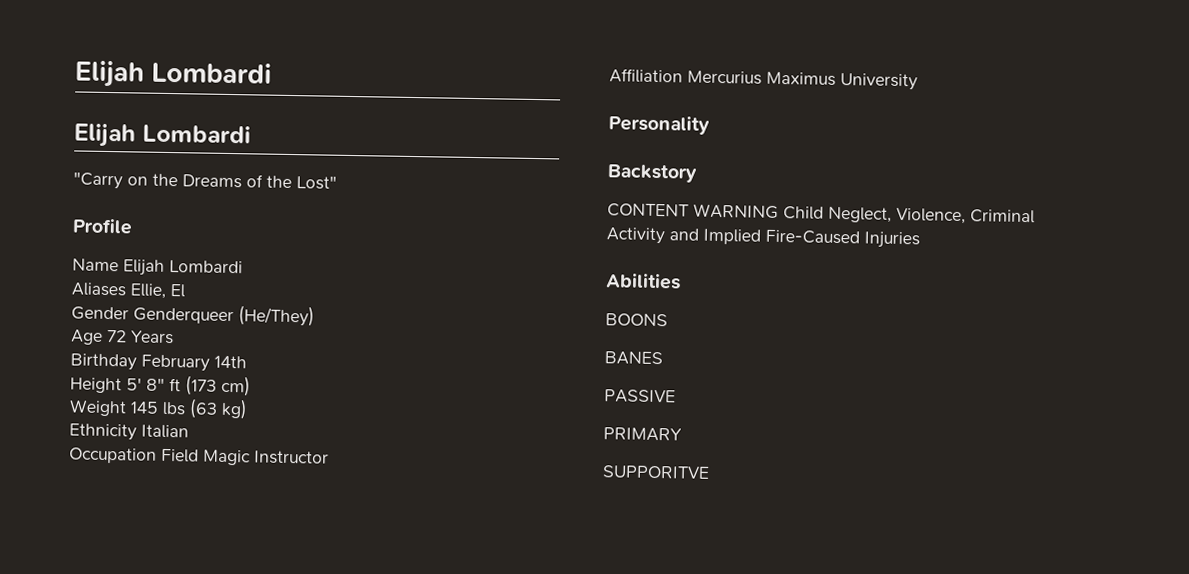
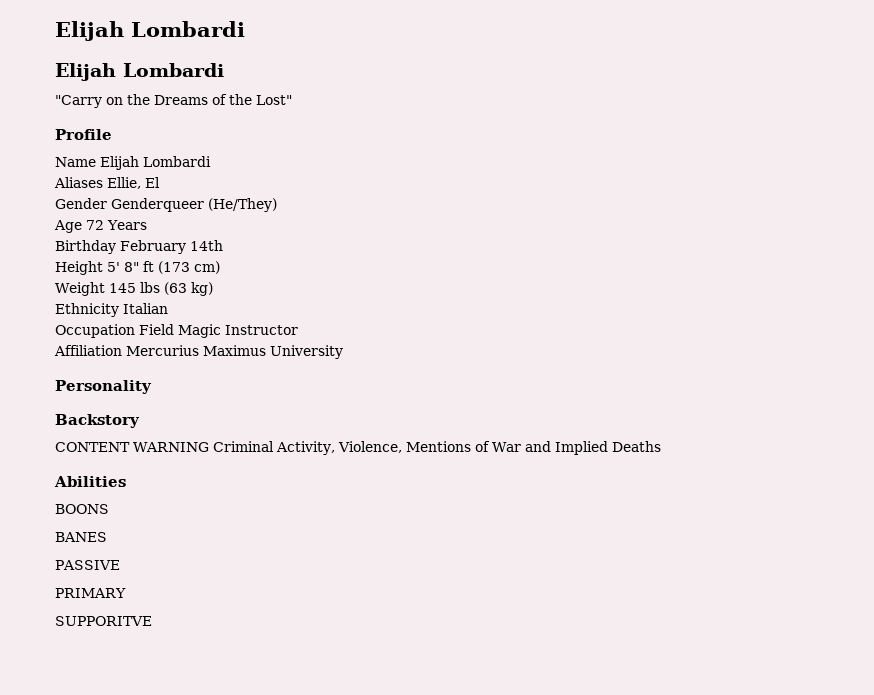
[783,206,1035,225] [606,227,920,249] Child Neglect, Violence, Criminal Activity and Implied Fire-Caused Injuries -> [213,441,661,455] Criminal Activity, Violence, Mentions of War and Implied Deaths

